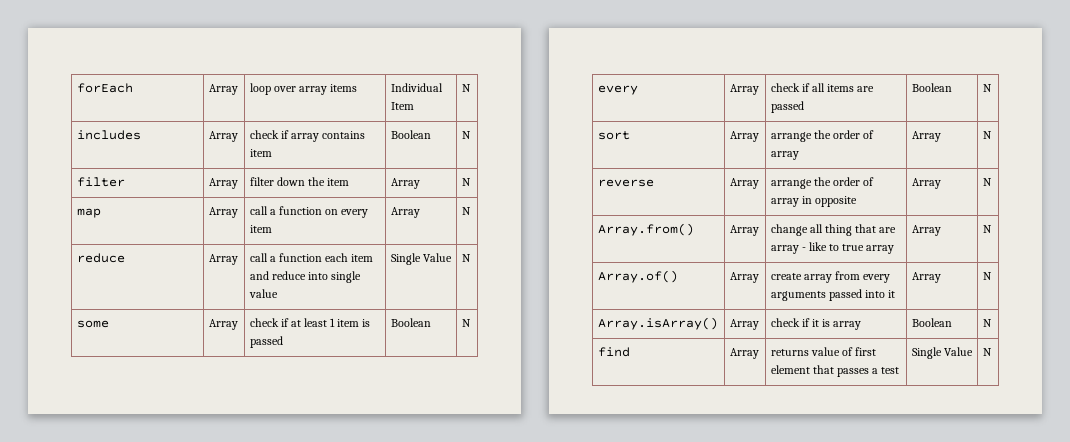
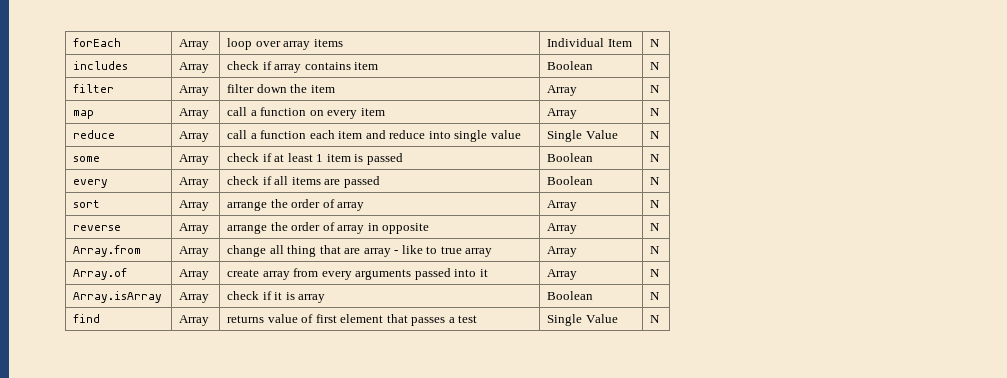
[597,223,694,236] Array.from() -> [73,245,142,257] Array.from
[597,270,678,283] Array.of() -> [73,268,128,280] Array.of
[597,317,718,330] Array.isArray() -> [73,291,163,303] Array.isArray

